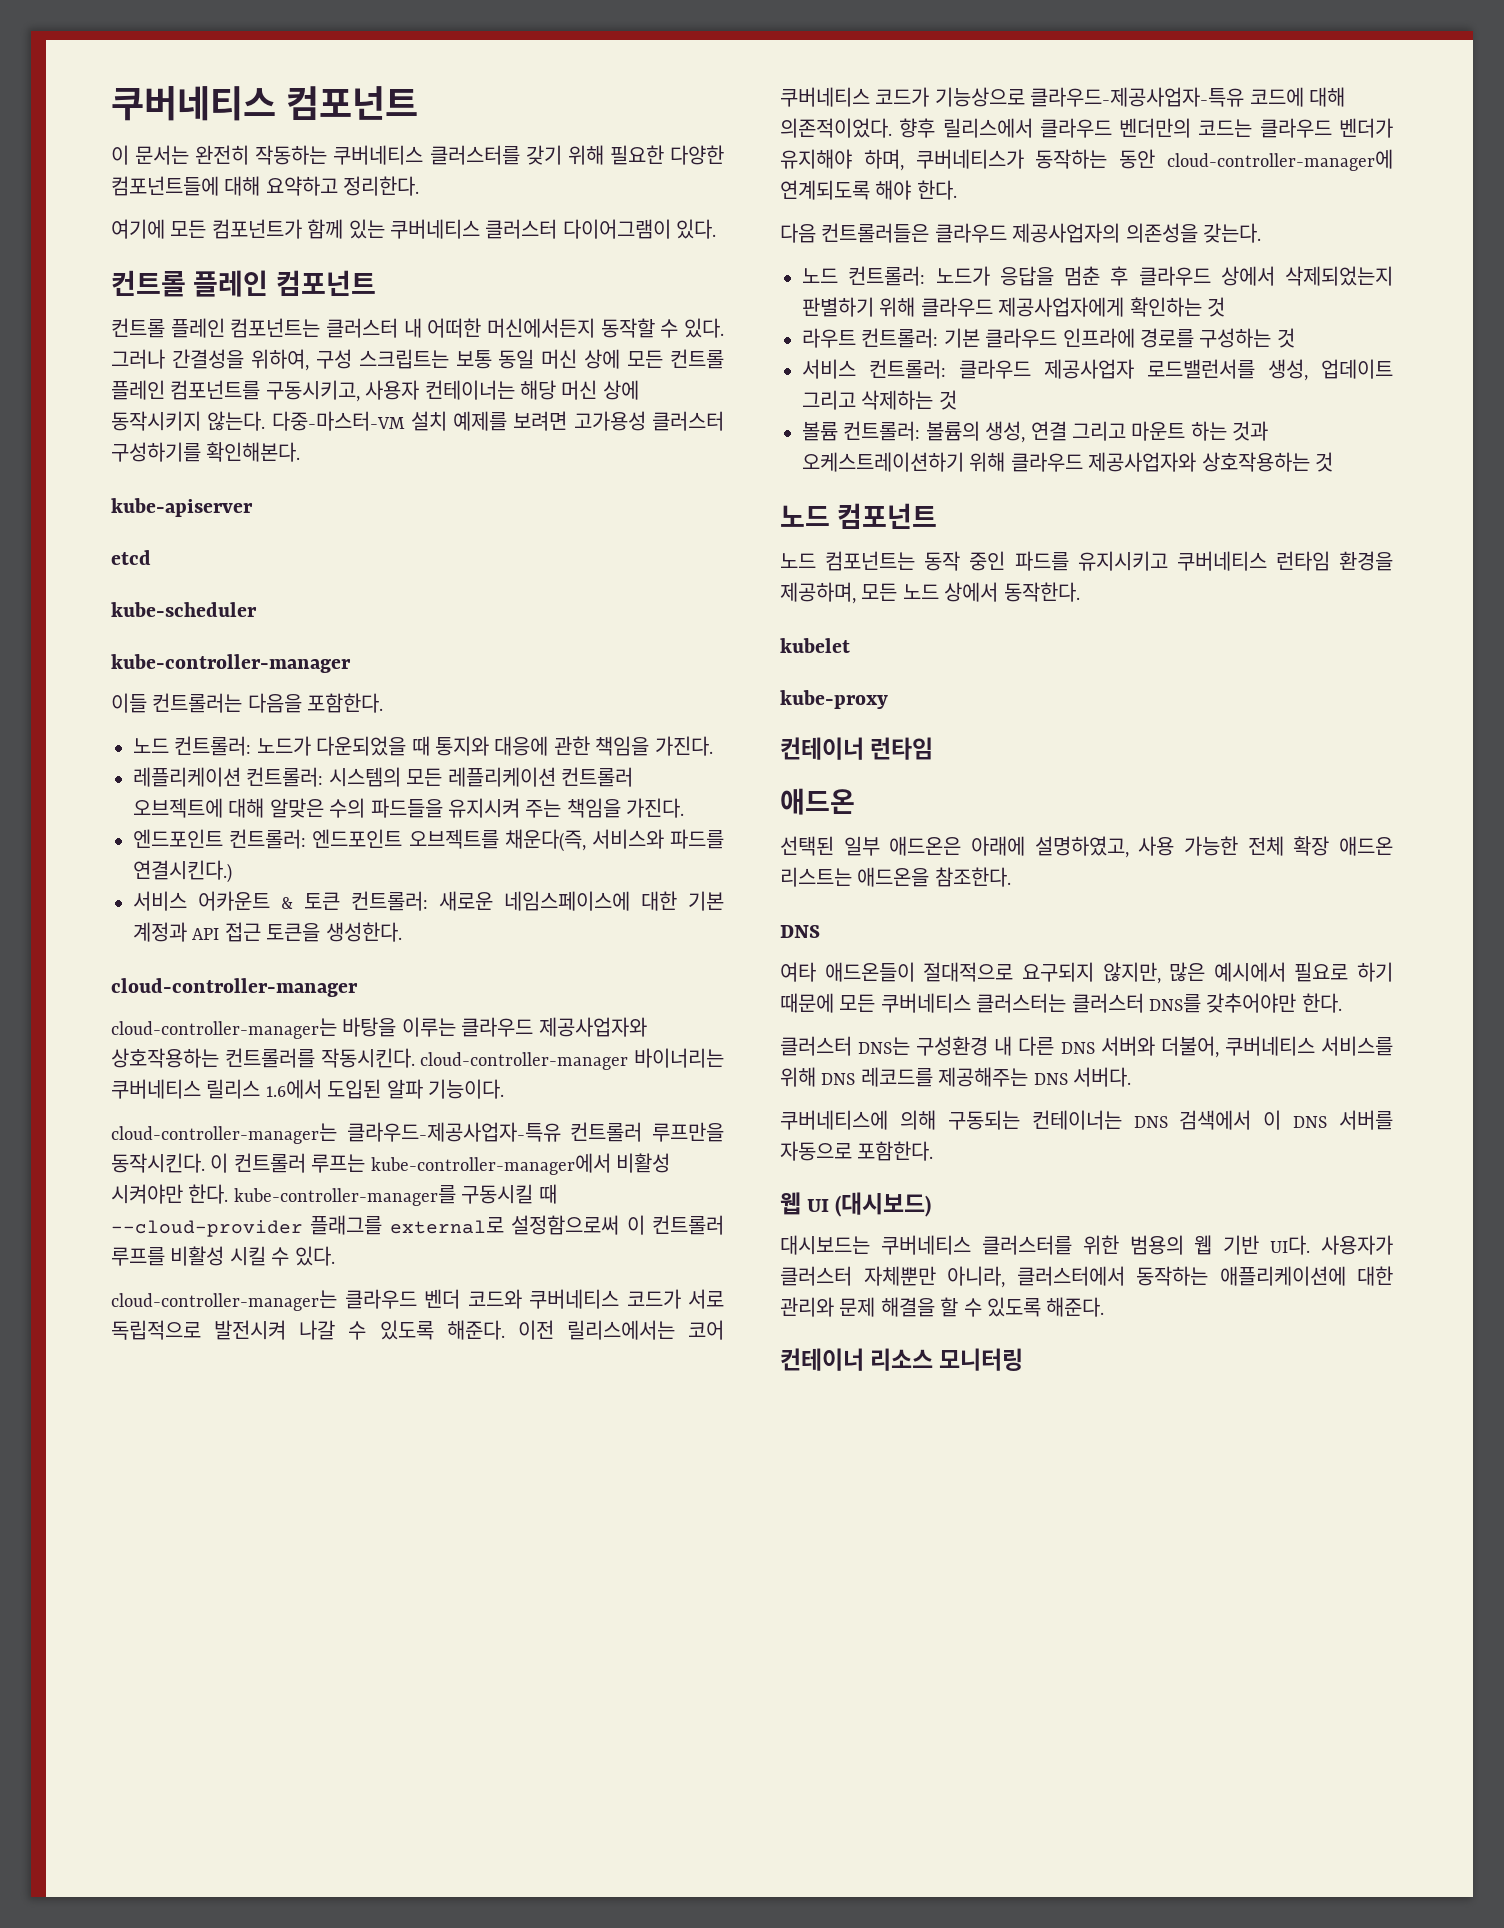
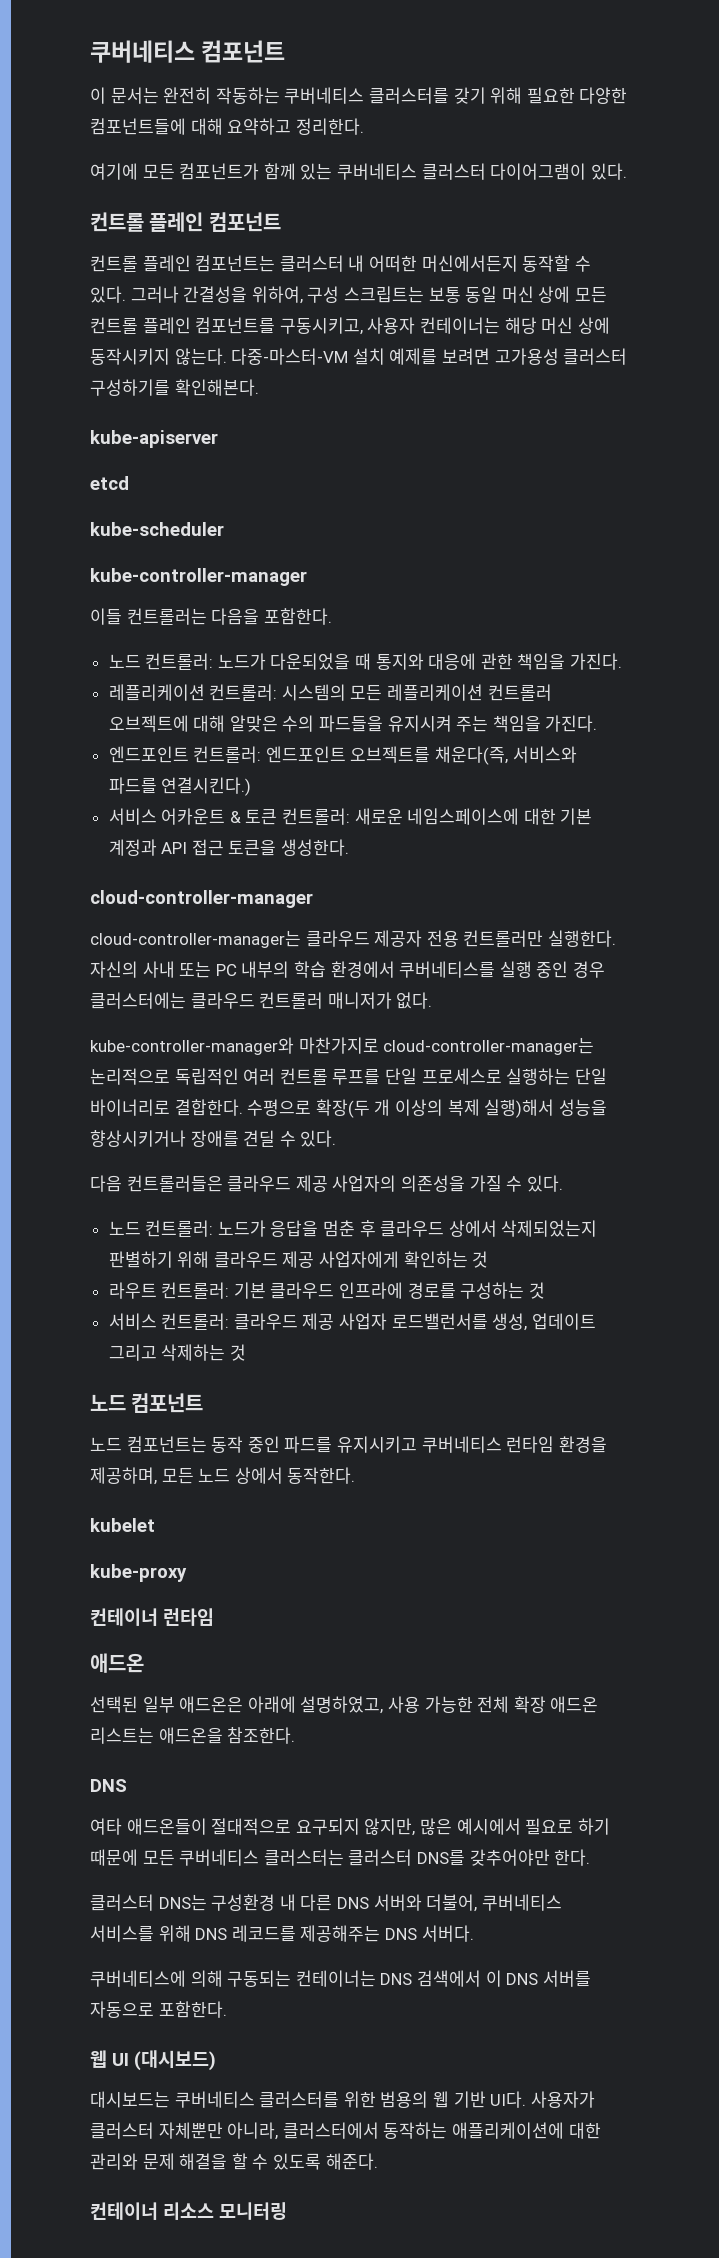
[342,1017,647,1037] [111,1048,724,1070] [111,1079,504,1099] [111,1122,724,1144] [111,1153,670,1175] [111,1184,557,1206] [111,1215,724,1237] [111,1246,335,1266] [111,1289,724,1311] [111,1320,724,1340] [780,87,1345,107] [780,118,1393,138] [780,149,1393,171] [780,180,957,200] [780,223,1261,243] 바탕을 이루는 클라우드 제공사업자와 상호작용하는 컨트롤러를 작동시킨다. cloud-controller-manager 바이너리는 쿠버네티스 릴리스 1.6에서 도입된 알파 기능이다. // cloud-controller-manager는 클라우드-제공사업자-특유 컨트롤러 루프만을 동작시킨다. 이 컨트롤러 루프는 kube-controller-manager에서 비활성 시켜야만 한다. kube-controller-manager를 구동시킬 때 --cloud-provider 플래그를 external로 설정함으로써 이 컨트롤러 루프를 비활성 시킬 수 있다. // cloud-controller-manager는 클라우드 벤더 코드와 쿠버네티스 코드가 서로 독립적으로 발전시켜 나갈 수 있도록 해준다. 이전 릴리스에서는 코어 쿠버네티스 코드가 기능상으로 클라우드-제공사업자-특유 코드에 대해 의존적이었다. 향후 릴리스에서 클라우드 벤더만의 코드는 클라우드 벤더가 유지해야 하며, 쿠버네티스가 동작하는 동안 cloud-controller-manager에 연계되도록 해야 한다. // 다음 컨트롤러들은 클라우드 제공사업자의 의존성을 갖는다. -> [305,930,616,947] [90,961,605,978] [90,992,433,1009] [90,1037,595,1055] [90,1068,607,1085] [90,1099,607,1118] [90,1130,337,1147] [90,1175,563,1192] 클라우드 제공자 전용 컨트롤러만 실행한다. 자신의 사내 또는 PC 내부의 학습 환경에서 쿠버네티스를 실행 중인 경우 클러스터에는 클라우드 컨트롤러 매니저가 없다. // kube-controller-manager와 마찬가지로 cloud-controller-manager는 논리적으로 독립적인 여러 컨트롤 루프를 단일 프로세스로 실행하는 단일 바이너리로 결합한다. 수평으로 확장(두 개 이상의 복제 실행)해서 성능을 향상시키거나 장애를 견딜 수 있다. // 다음 컨트롤러들은 클라우드 제공 사업자의 의존성을 가질 수 있다.
[998,297,1125,317] 제공사업자에게 -> [282,1251,400,1268] 제공 사업자에게
[1044,359,1134,379] 제공사업자 -> [302,1313,388,1330] 제공 사업자
[802,421,1269,443] [802,452,1333,472] // 볼륨 컨트롤러: 볼륨의 생성, 연결 그리고 마운트 하는 것과 오케스트레이션하기 위해 클라우드 제공사업자와 상호작용하는 것 -> (246, 1352) none

